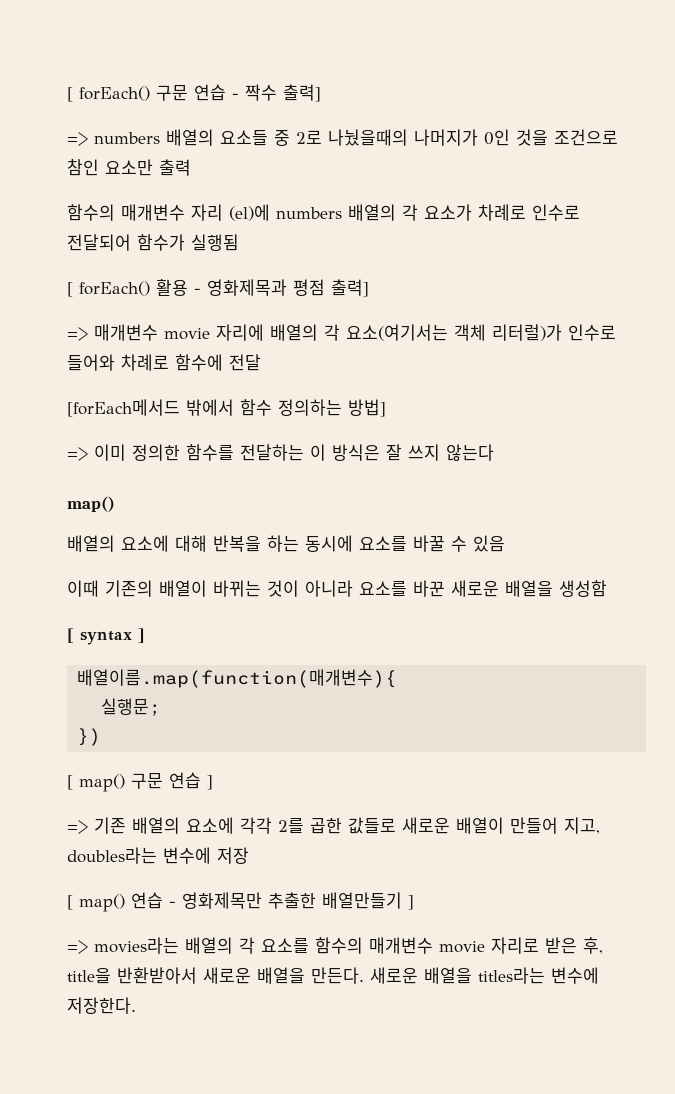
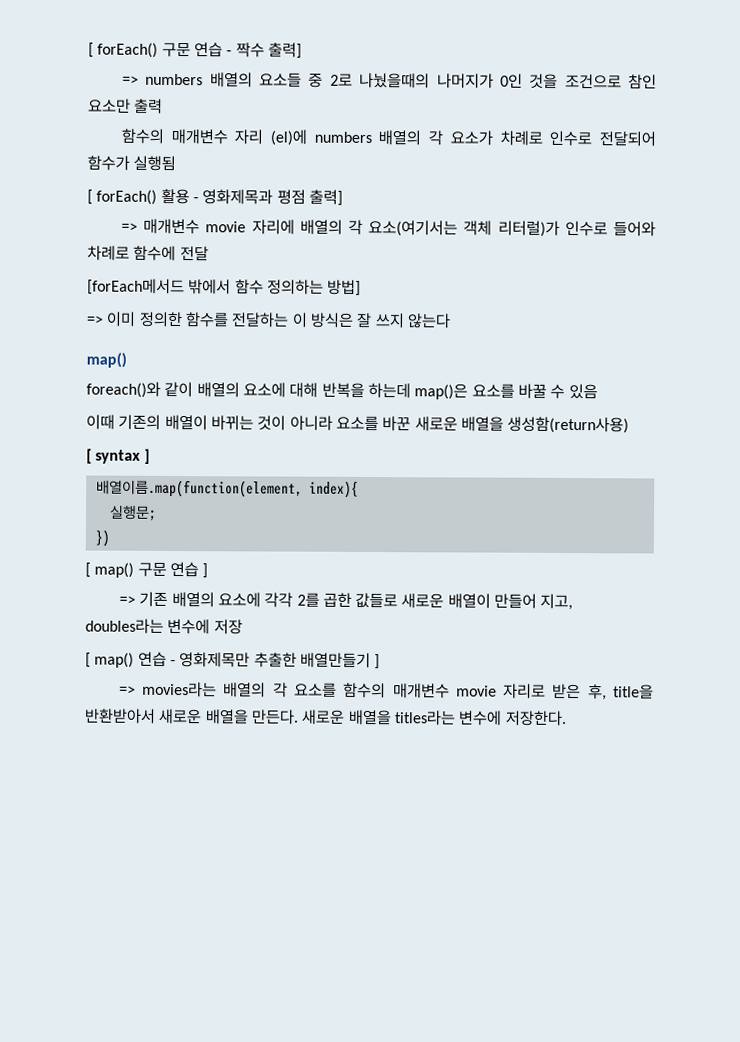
(115, 504) none -> [86,381,194,398] foreach()와 같이
[267,535,353,552] 하는 동시에 -> [367,382,469,400] 하는데 map()은
[559,580,607,597] 생성함 -> [507,416,630,434] 생성함(return사용)
[77,669,398,688] 배열이름.map(function(매개변수){ -> [95,479,359,498] 배열이름.map(function(element, index){

